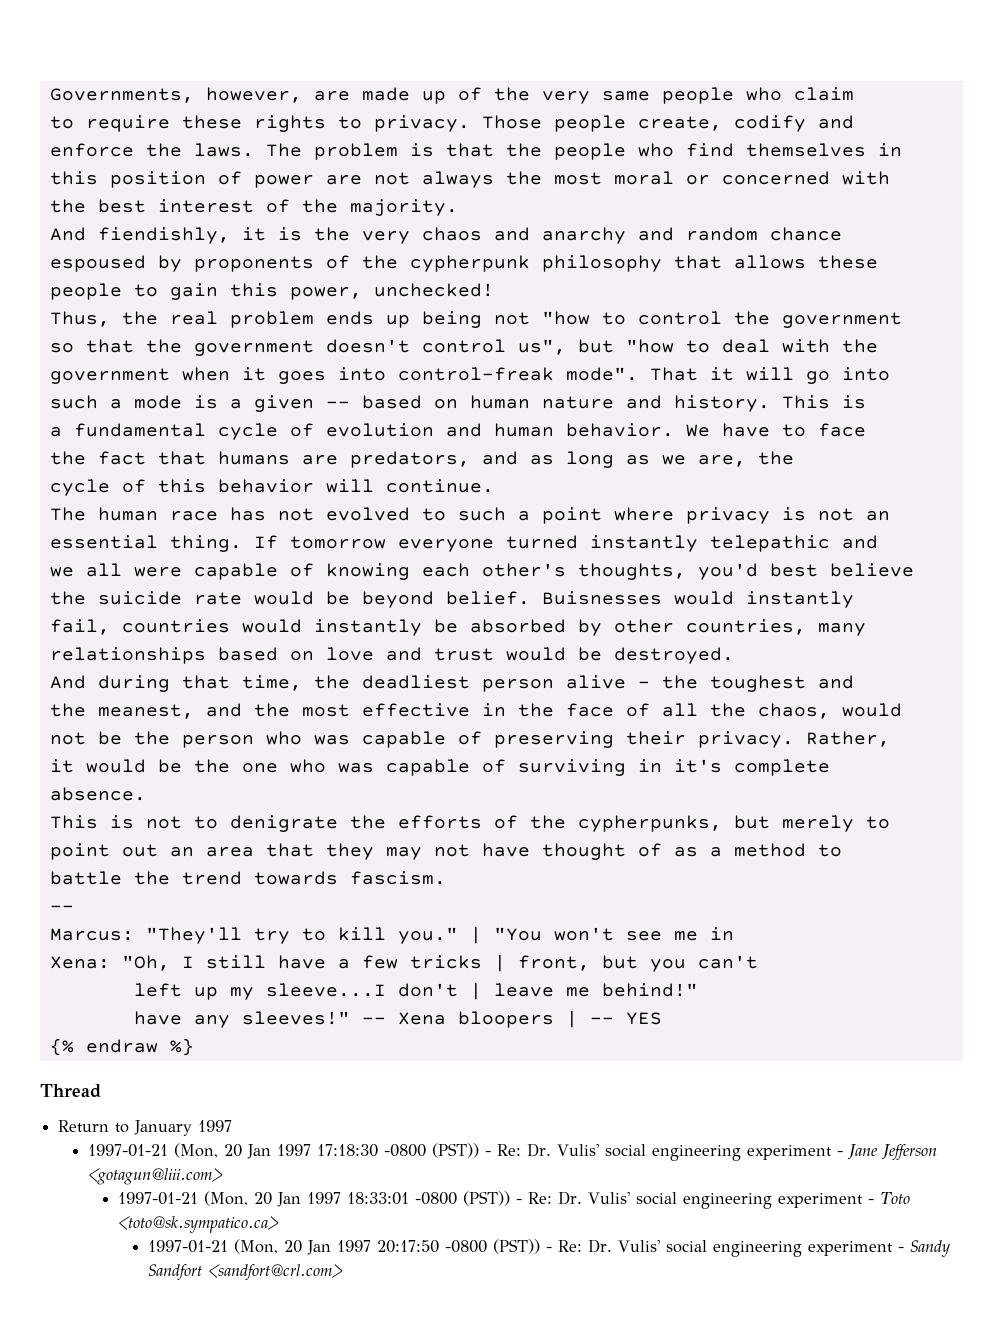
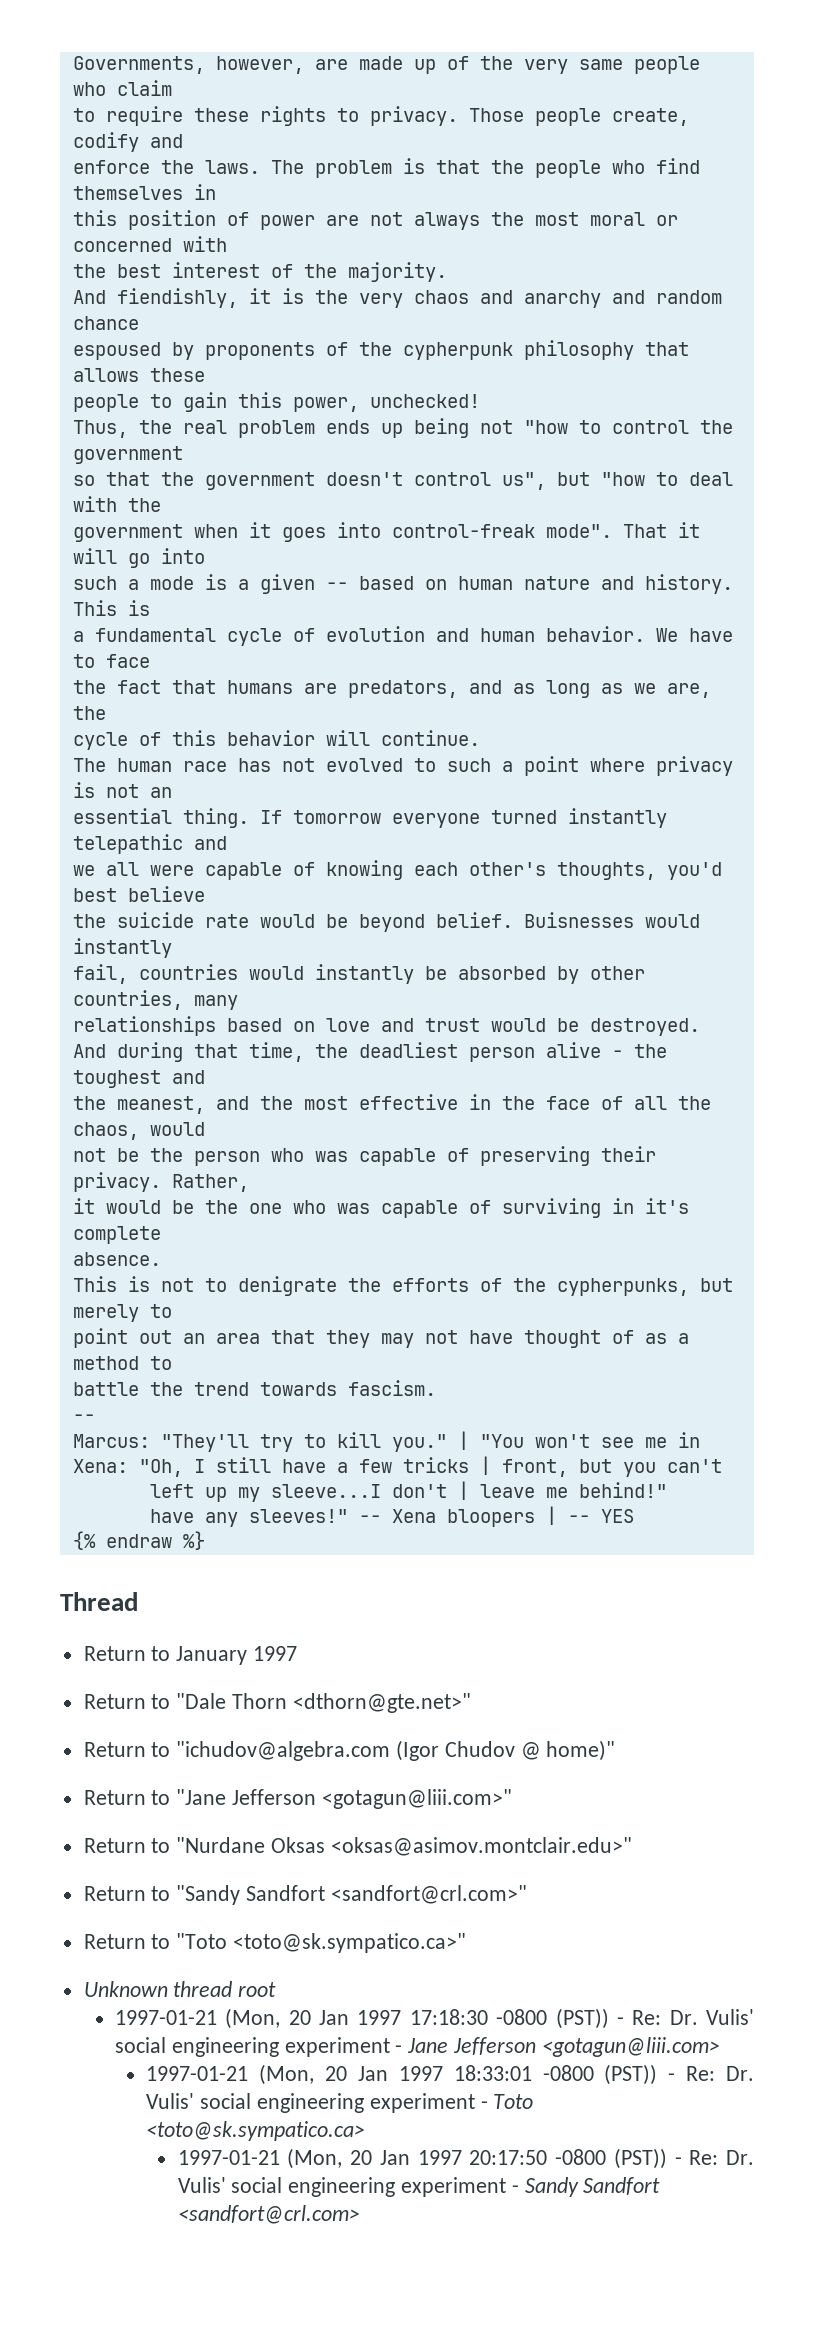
(233, 1126) none -> [83,1693,471,1713] [83,1740,616,1761] [83,1789,512,1809] [83,1837,632,1856] [83,1885,527,1905] [83,1933,467,1953] [83,1981,277,1997] // Return to "Dale Thorn <dthorn@gte.net>" // Return to "ichudov@algebra.com (Igor Chudov @ home)" // Return to "Jane Jefferson <gotagun@liii.com>" // Return to "Nurdane Oksas <oksas@asimov.montclair.edu>" // Return to "Sandy Sandfort <sandfort@crl.com>" // Return to "Toto <toto@sk.sympatico.ca>" // Unknown thread root

